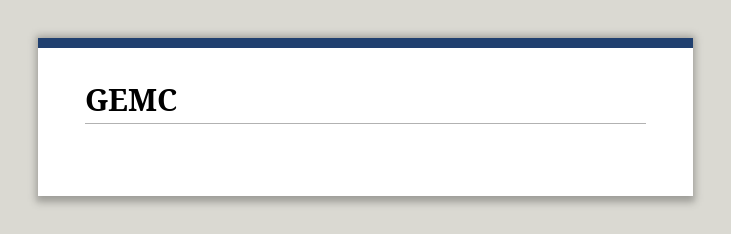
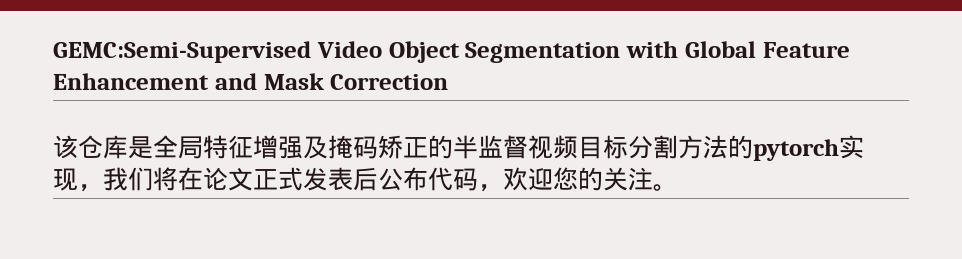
[85,89,177,111] GEMC -> [53,41,850,63] [53,73,449,90] [53,135,864,161] [53,167,678,192] GEMC:Semi-Supervised Video Object Segmentation with Global Feature Enhancement and Mask Correction // 该仓库是全局特征增强及掩码矫正的半监督视频目标分割方法的pytorch实现，我们将在论文正式发表后公布代码，欢迎您的关注。

